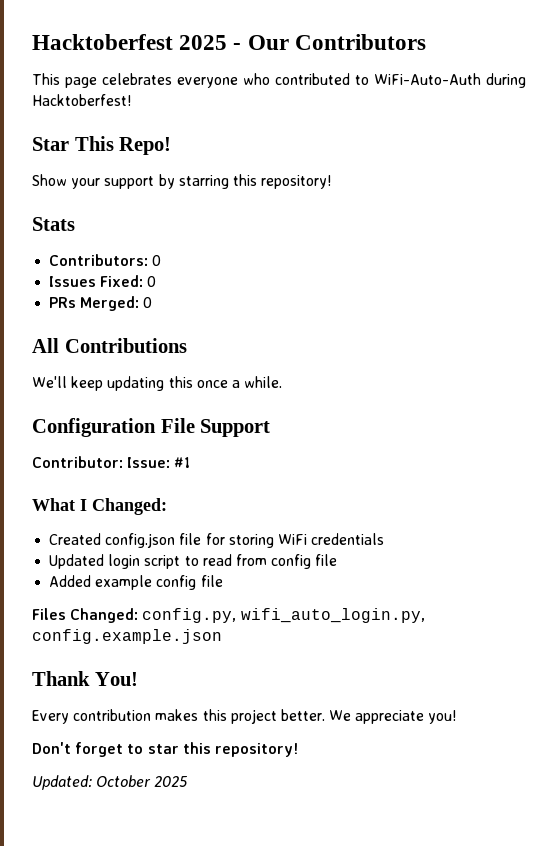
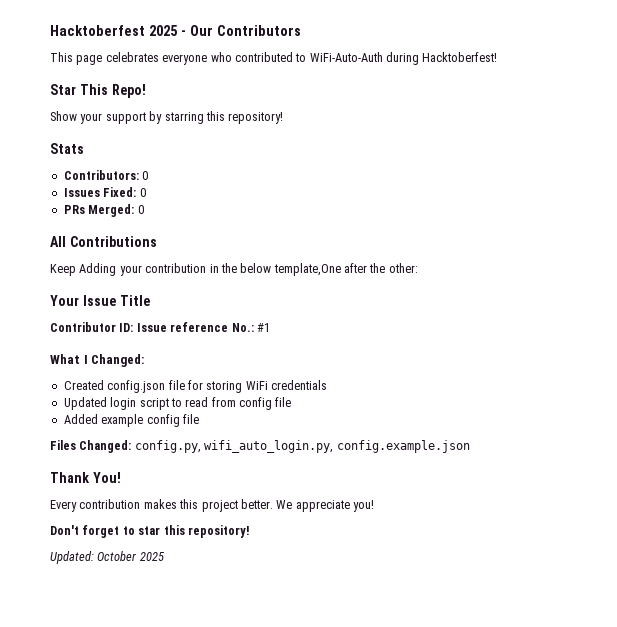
[32,376,283,391] [32,418,271,437] [32,456,171,468] We'll keep updating this once a while. // Configuration File Support // Contributor: Issue: -> [50,263,418,276] [50,295,150,306] [50,322,254,332] Keep Adding your contribution in the below template,One after the other: // Your Issue Title // Contributor ID: Issue reference No.:

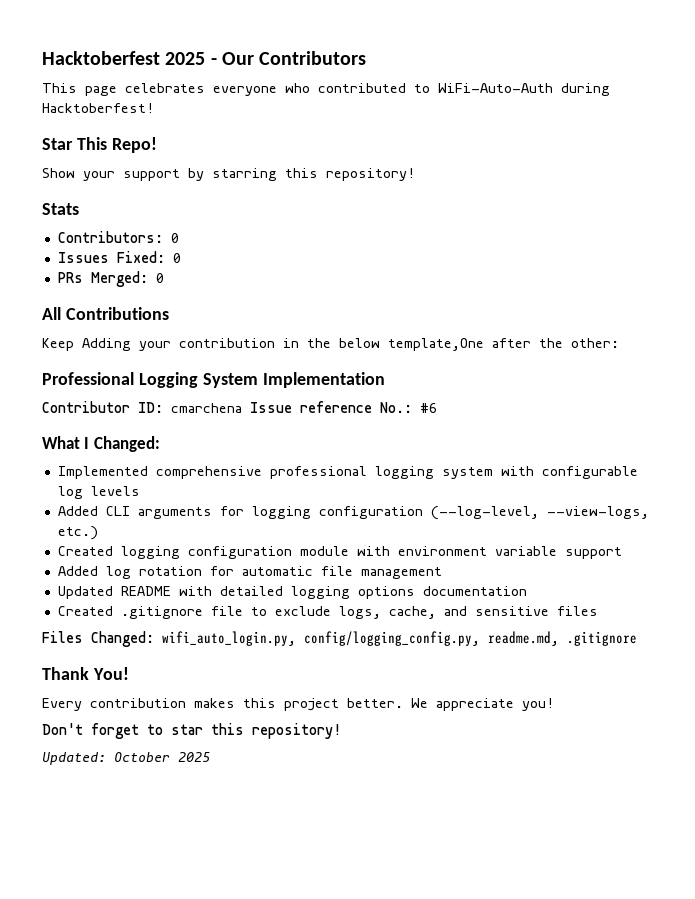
[50,295,150,306] Your Issue Title -> [42,372,385,388] Professional Logging System Implementation
(134, 327) none -> [171,403,242,413] cmarchena
[256,323,270,332] #1 -> [420,403,437,413] #6
[63,380,327,393] [63,397,292,410] [63,414,199,427] [50,440,470,453] Created config.json file for storing WiFi credentials // Updated login script to read from config file // Added example config file // Files Changed: config.py, wifi_auto_login.py, config.example.json -> [57,466,638,479] [57,486,140,499] [57,506,649,520] [57,526,98,540] [57,546,622,559] [57,566,442,579] [57,586,527,599] [57,606,598,619] [42,631,637,647] Implemented comprehensive professional logging system with configurable log levels // Added CLI arguments for logging configuration (--log-level, --view-logs, etc.) // Created logging configuration module with environment variable support // Added log rotation for automatic file management // Updated README with detailed logging options documentation // Created .gitignore file to exclude logs, cache, and sensitive files // Files Changed: wifi_auto_login.py, config/logging_config.py, readme.md, .gitignore

